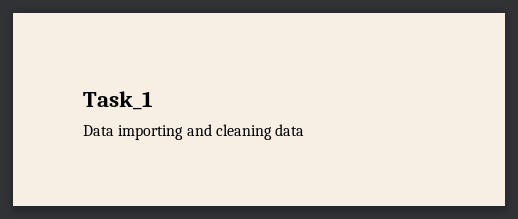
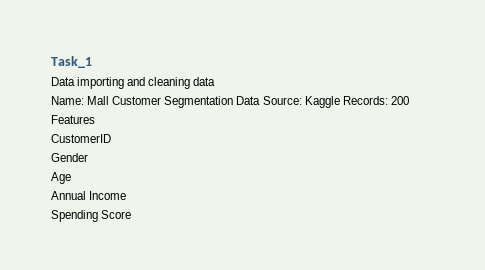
(305, 130) none -> [51,96,409,108] [51,115,95,124] [51,134,111,143] [51,153,88,162] [51,172,71,184] [51,191,127,200] [51,210,132,222] // Name: Mall Customer Segmentation Data Source: Kaggle Records: 200 // Features // CustomerID // Gender // Age // Annual Income // Spending Score

